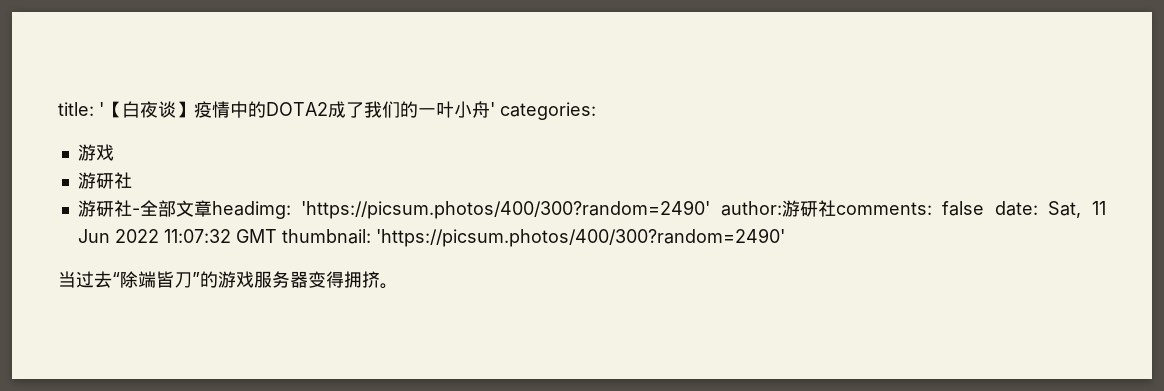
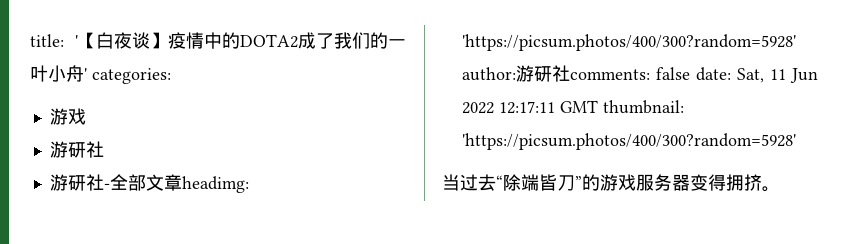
[301,200,711,219] 'https://picsum.photos/400/300?random=2490' -> [461,34,796,51] 'https://picsum.photos/400/300?random=5928'
[163,229,231,243] 11:07:32 -> [498,101,555,114] 12:17:11
[375,228,785,247] 'https://picsum.photos/400/300?random=2490' -> [461,133,796,150] 'https://picsum.photos/400/300?random=5928'

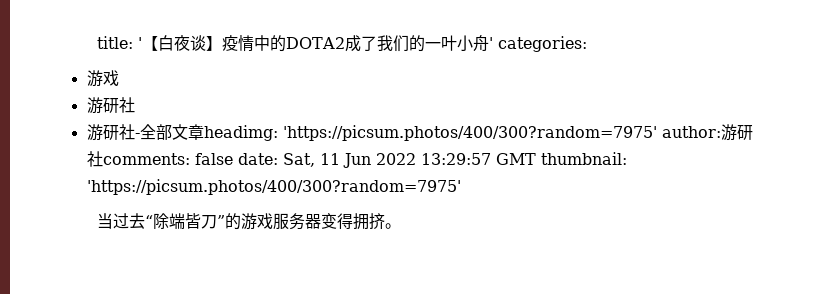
[461,34,796,51] 'https://picsum.photos/400/300?random=5928' -> [282,125,657,141] 'https://picsum.photos/400/300?random=7975'
[498,101,555,114] 12:17:11 -> [420,153,491,165] 13:29:57
[461,133,796,150] 'https://picsum.photos/400/300?random=5928' -> [86,179,461,195] 'https://picsum.photos/400/300?random=7975'

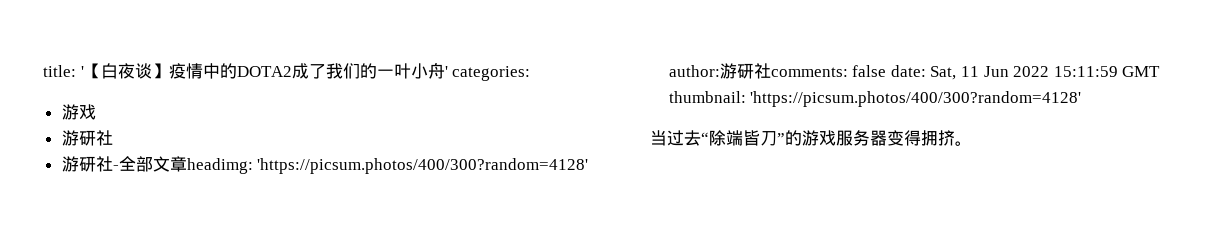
[282,125,657,141] 'https://picsum.photos/400/300?random=7975' -> [257,158,589,174] 'https://picsum.photos/400/300?random=4128'
[420,153,491,165] 13:29:57 -> [1053,66,1118,77] 15:11:59
[86,179,461,195] 'https://picsum.photos/400/300?random=7975' -> [750,91,1082,107] 'https://picsum.photos/400/300?random=4128'

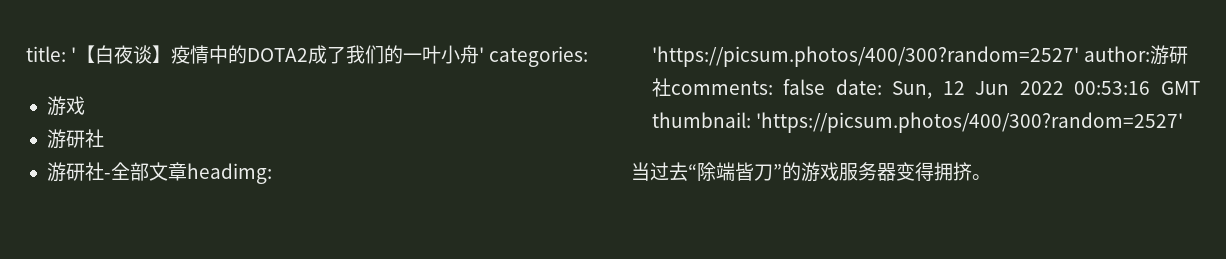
[257,158,589,174] 'https://picsum.photos/400/300?random=4128' -> [651,46,1079,67] 'https://picsum.photos/400/300?random=2527'
[930,66,980,80] Sat, 11 -> [892,81,965,99] Sun, 12
[1053,66,1118,77] 15:11:59 -> [1074,81,1151,95] 00:53:16
[750,91,1082,107] 'https://picsum.photos/400/300?random=4128' -> [756,112,1184,133] 'https://picsum.photos/400/300?random=2527'

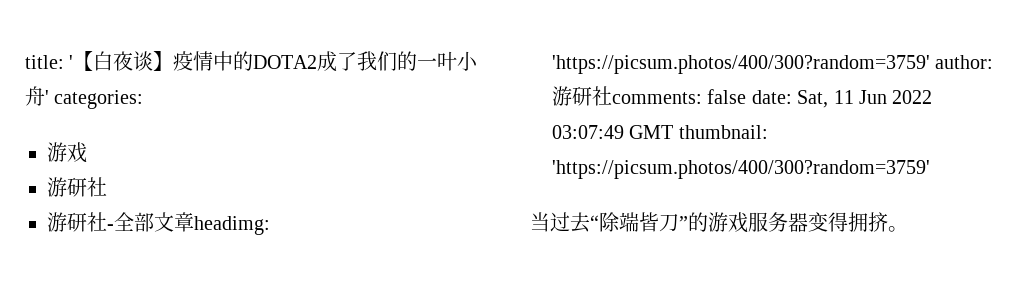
[651,46,1079,67] 'https://picsum.photos/400/300?random=2527' -> [552,55,930,74] 'https://picsum.photos/400/300?random=3759'
[892,81,965,99] Sun, 12 -> [797,90,854,108] Sat, 11
[1074,81,1151,95] 00:53:16 -> [552,125,624,139] 03:07:49
[756,112,1184,133] 'https://picsum.photos/400/300?random=2527' -> [552,160,930,179] 'https://picsum.photos/400/300?random=3759'

